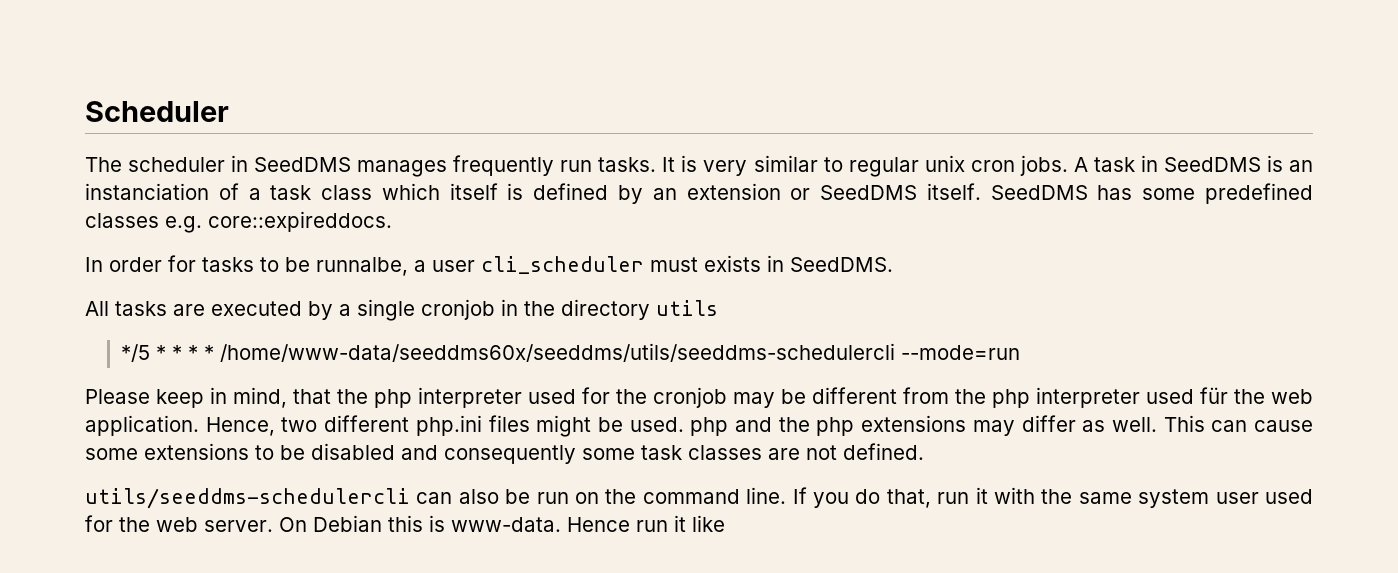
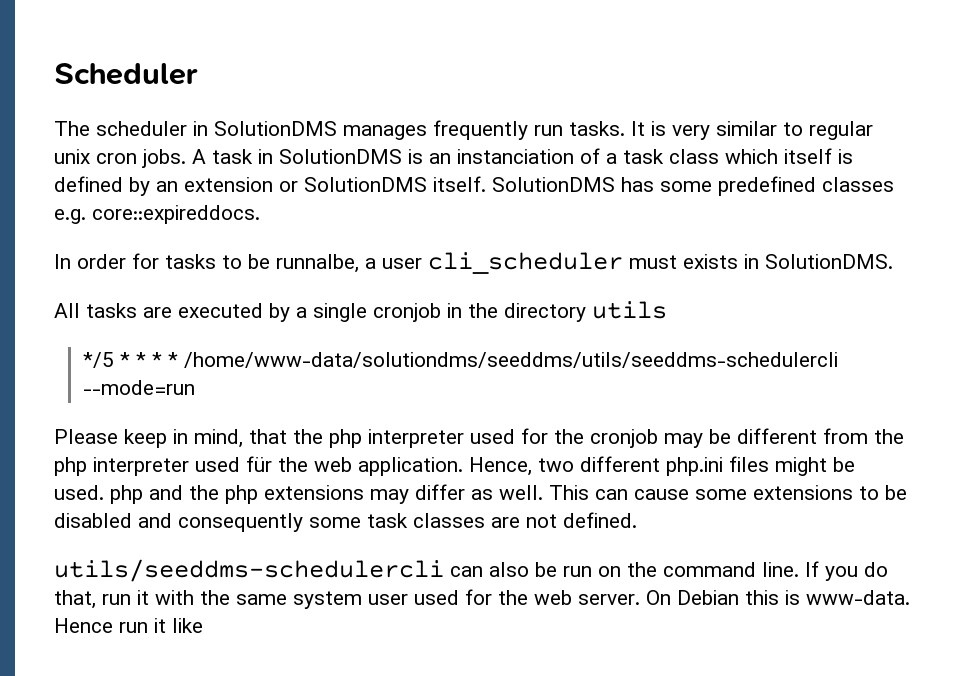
[254,157,352,172] SeedDMS -> [214,121,337,136] SolutionDMS
[1163,157,1261,172] SeedDMS -> [279,149,402,164] SolutionDMS
[820,183,1088,200] SeedDMS itself. SeedDMS -> [304,176,615,192] SolutionDMS itself. SolutionDMS
[790,257,893,272] SeedDMS. -> [765,254,893,269] SolutionDMS.
[220,343,896,362] /home/www-data/seeddms60x/seeddms/utils/seeddms-schedulercli -> [183,352,838,368] /home/www-data/solutiondms/seeddms/utils/seeddms-schedulercli

